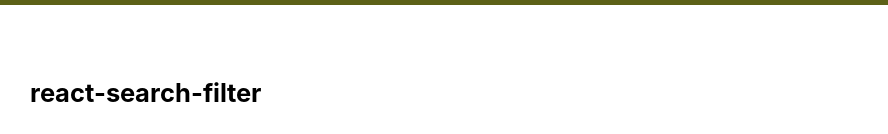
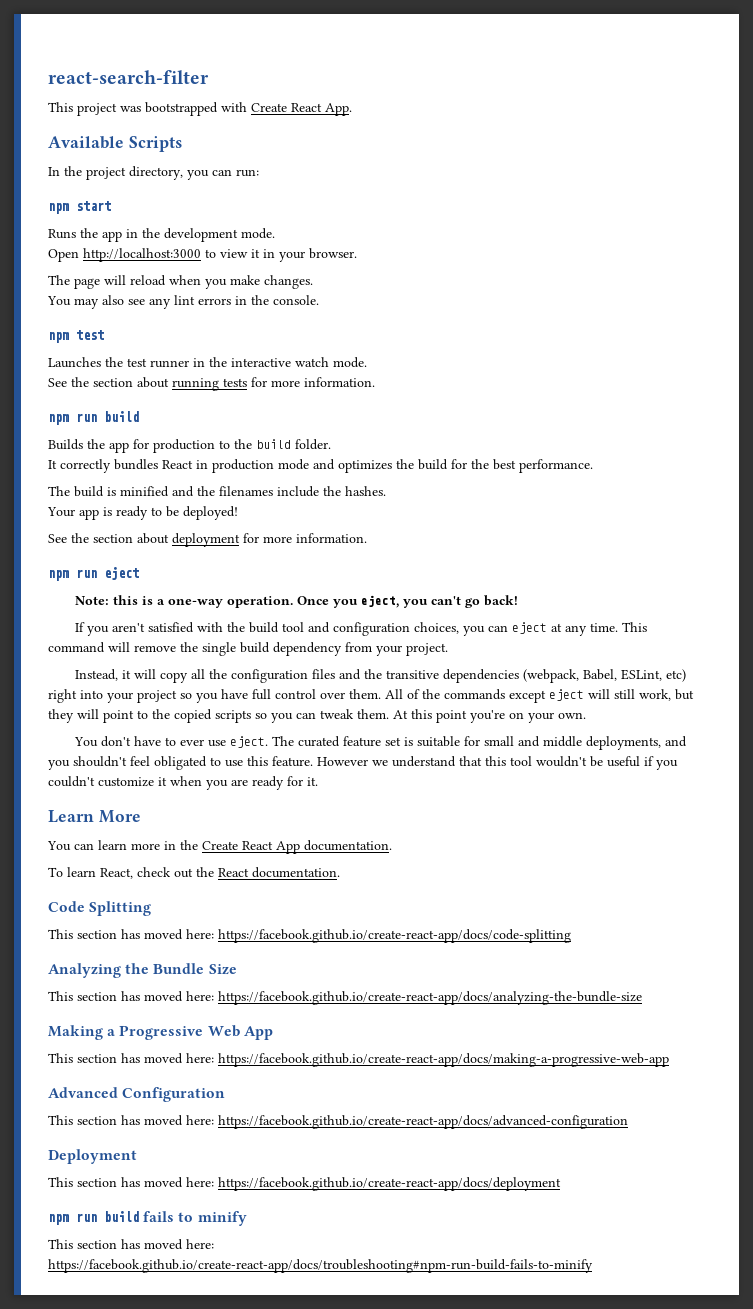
(261, 92) none -> [48,102,352,116] [48,136,182,152] [48,166,259,180] [48,201,111,214] [48,228,275,242] [48,248,357,262] [48,275,313,289] [47,295,319,309] [48,330,104,343] [48,357,367,368] [48,377,375,391] [48,411,139,425] [48,439,331,453] [48,459,593,473] [48,486,386,497] [47,506,238,520] [48,533,367,547] [48,567,139,581] [75,595,519,608] [75,622,648,636] [48,642,448,656] [75,669,687,683] [48,689,694,703] [48,709,586,723] [74,736,688,750] [48,756,678,770] [48,776,318,790] [48,810,141,823] [47,840,392,854] [48,867,340,879] [48,901,152,916] [48,929,571,943] [48,963,237,978] [48,991,642,1005] [48,1025,273,1040] [48,1053,669,1067] [48,1087,226,1102] [48,1115,628,1129] [48,1149,137,1164] [48,1177,561,1191] [48,1211,247,1226] [48,1239,214,1250] [48,1259,593,1273] // This project was bootstrapped with Create React App. // Available Scripts // In the project directory, you can run: // npm start // Runs the app in the development mode. // Open http://localhost:3000 to view it in your browser. // The page will reload when you make changes. // You may also see any lint errors in the console. // npm test // Launches the test runner in the interactive watch mode. // See the section about running tests for more information. // npm run build // Builds the app for production to the build folder. // It correctly bundles React in production mode and optimizes the build for the best performance. // The build is minified and the filenames include the hashes. // Your app is ready to be deployed! // See the section about deployment for more information. // npm run eject // Note: this is a one-way operation. Once you eject, you can't go back! // If you aren't satisfied with the build tool and configuration choices, you can eject at any time. This command will remove the single build dependency from your project. // Instead, it will copy all the configuration files and the transitive dependencies (webpack, Babel, ESLint, etc) right into your project so you have full control over them. All of the commands except eject will still work, but they will point to the copied scripts so you can tweak them. At this point you're on your own. // You don't have to ever use eject. The curated feature set is suitable for small and middle deployments, and you shouldn't feel obligated to use this feature. However we understand that this tool wouldn't be useful if you couldn't customize it when you are ready for it. // Learn More // You can learn more in the Create React App documentation. // To learn React, check out the React documentation. // Code Splitting // This section has moved here: https://facebook.github.io/create-react-app/docs/code-splitting // Analyzing the Bundle Size // This section has moved here: https://facebook.github.io/create-react-app/docs/analyzing-the-bundle-size // Making a Progressive Web App // This section has moved here: https://facebook.github.io/create-react-app/docs/making-a-progressive-web-app // Advanced Configuration // This section has moved here: https://facebook.github.io/create-react-app/docs/advanced-configuration // Deployment // This section has moved here: https://facebook.github.io/create-react-app/docs/deployment // npm run build fails to minify // This section has moved here: https://facebook.github.io/create-react-app/docs/troubleshooting#npm-run-build-fails-to-minify

